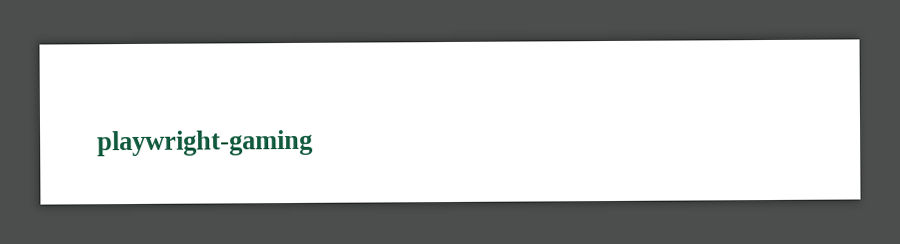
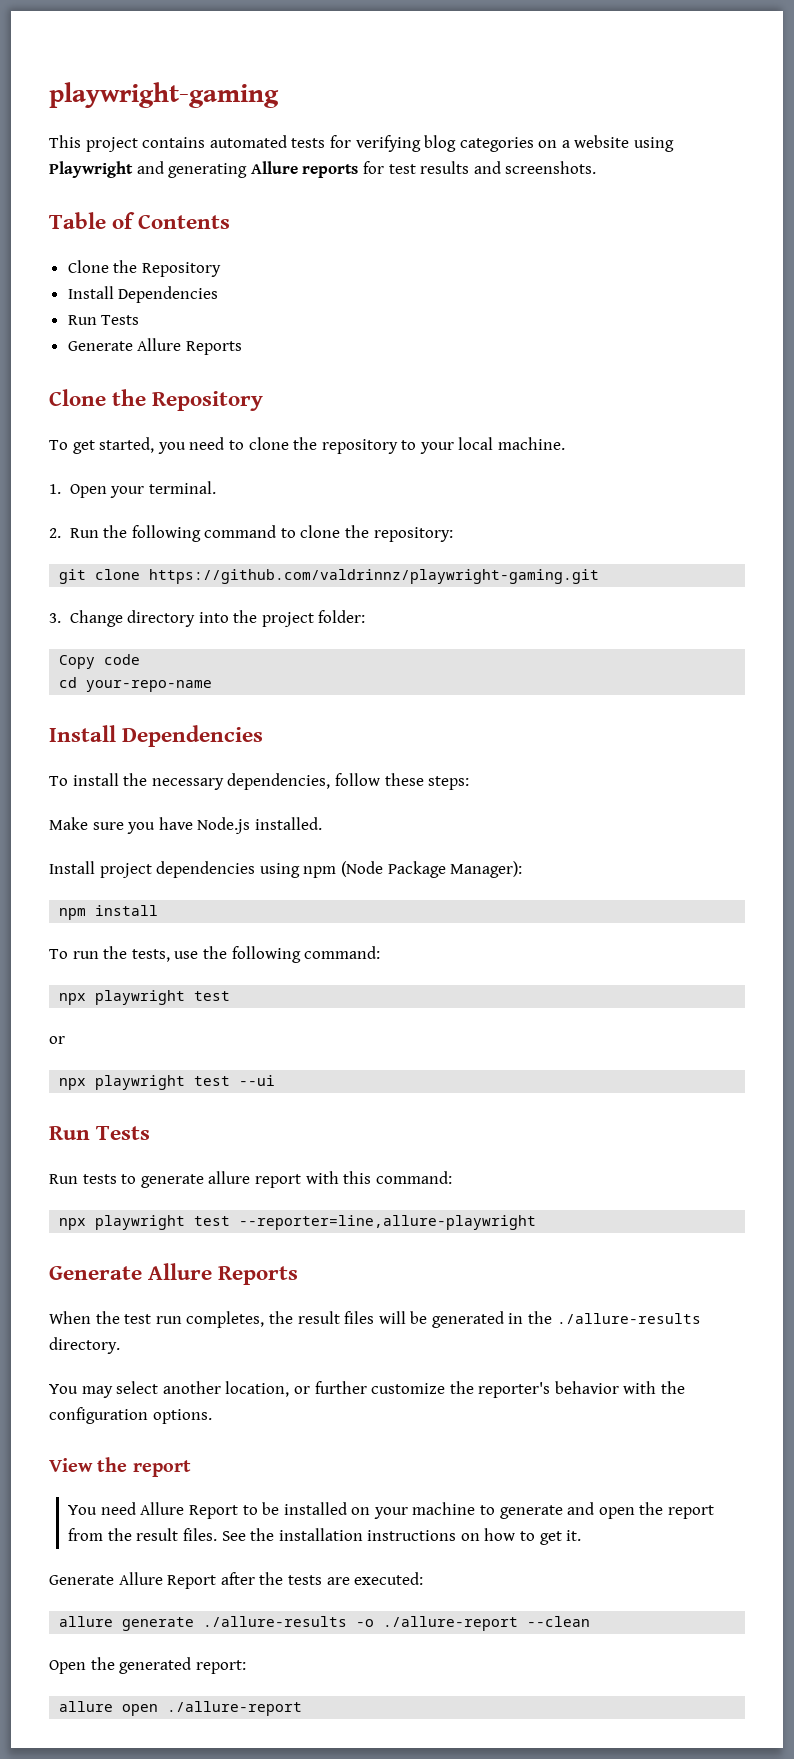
(313, 143) none -> [49,135,675,152] [49,161,597,178] [49,212,231,229] [67,260,221,277] [67,286,219,303] [67,315,140,325] [67,338,242,355] [49,389,264,411] [49,437,566,454] [49,481,216,498] [49,525,453,542] [59,569,600,584] [49,610,366,627] [59,654,141,669] [59,677,213,692] [49,725,264,747] [49,773,470,790] [49,817,322,834] [49,861,523,878] [59,905,159,920] [49,946,381,963] [59,990,231,1005] [49,1036,65,1044] [59,1075,276,1090] [49,1126,151,1140] [49,1171,452,1188] [59,1215,537,1230] [49,1263,299,1285] [49,1311,701,1328] [49,1337,120,1354] [49,1381,686,1398] [49,1407,212,1424] [49,1457,191,1477] [68,1502,715,1519] [68,1528,582,1545] [49,1572,424,1589] [59,1616,591,1631] [49,1657,246,1674] [59,1701,303,1716] // This project contains automated tests for verifying blog categories on a website using Playwright and generating Allure reports for test results and screenshots. // Table of Contents // Clone the Repository // Install Dependencies // Run Tests // Generate Allure Reports // Clone the Repository // To get started, you need to clone the repository to your local machine. // 1. Open your terminal. // 2. Run the following command to clone the repository: // git clone https://github.com/valdrinnz/playwright-gaming.git // 3. Change directory into the project folder: // Copy code // cd your-repo-name // Install Dependencies // To install the necessary dependencies, follow these steps: // Make sure you have Node.js installed. // Install project dependencies using npm (Node Package Manager): // npm install // To run the tests, use the following command: // npx playwright test // or // npx playwright test --ui // Run Tests // Run tests to generate allure report with this command: // npx playwright test --reporter=line,allure-playwright // Generate Allure Reports // When the test run completes, the result files will be generated in the ./allure-results directory. // You may select another location, or further customize the reporter's behavior with the configuration options. // View the report // You need Allure Report to be installed on your machine to generate and open the report from the result files. See the installation instructions on how to get it. // Generate Allure Report after the tests are executed: // allure generate ./allure-results -o ./allure-report --clean // Open the generated report: // allure open ./allure-report

